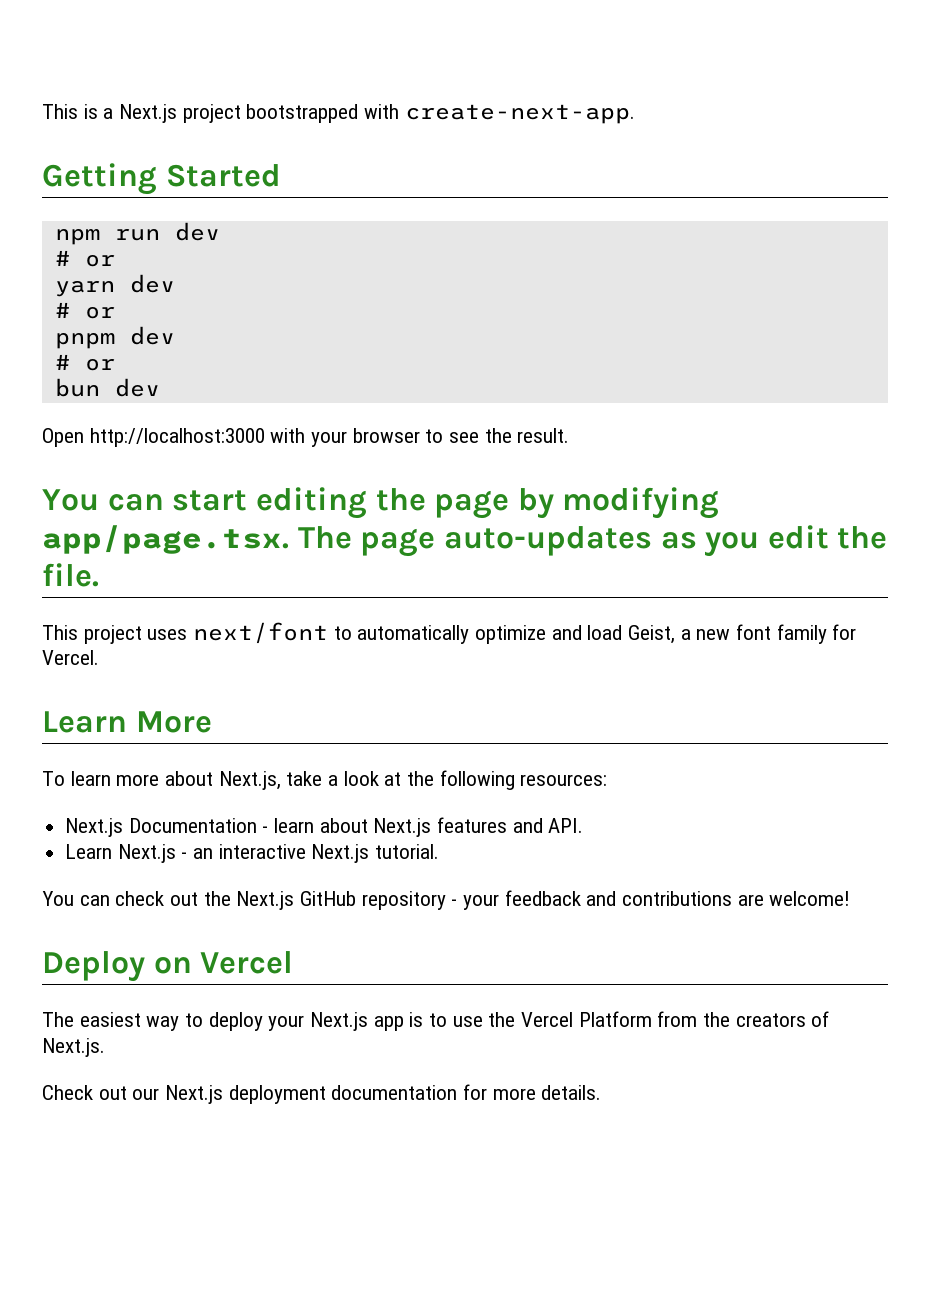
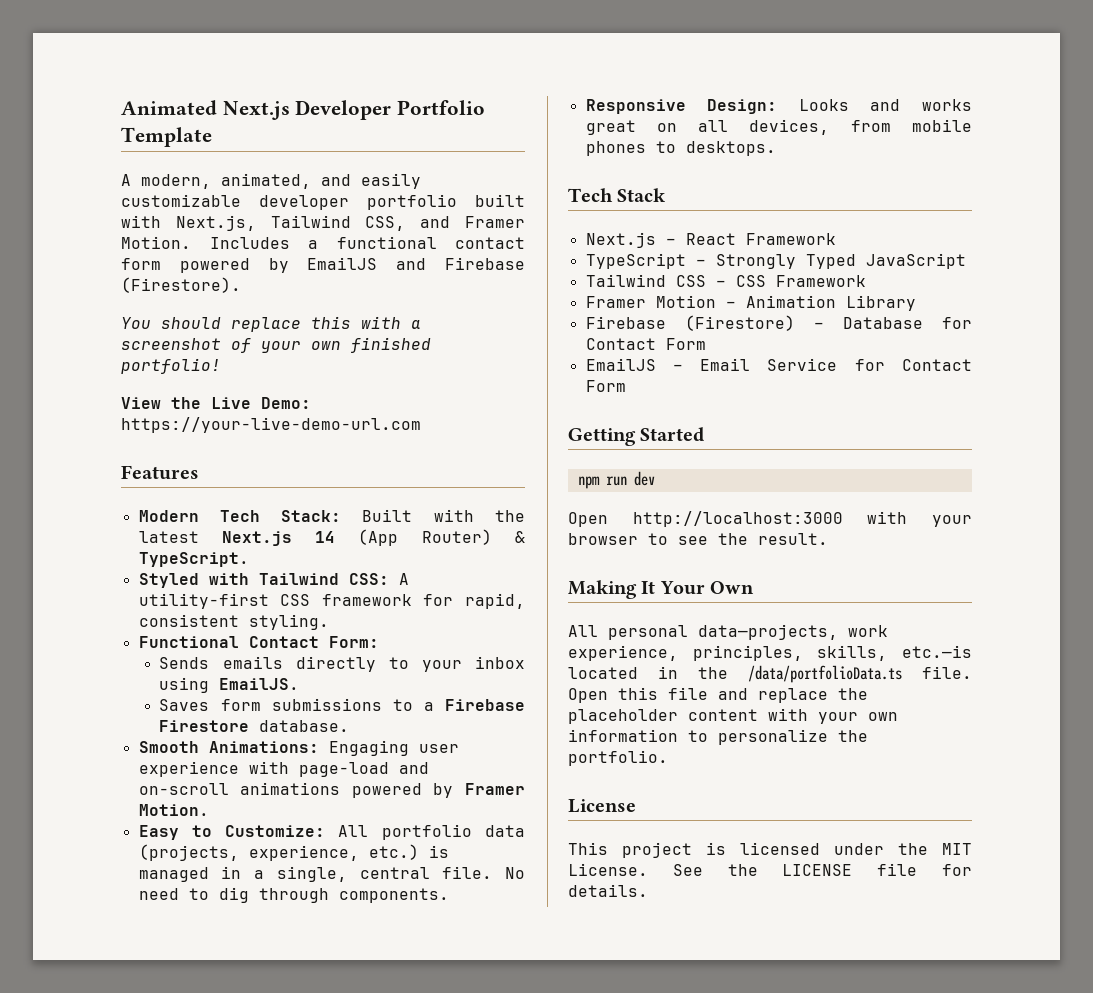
[42,104,635,124] This is a Next.js project bootstrapped with create-next-app. -> [121,100,486,120] [121,127,212,147] [121,173,421,189] [121,194,525,210] [121,215,525,231] [121,236,525,249] [121,257,525,273] [121,277,241,293] [121,316,421,332] [121,337,431,353] [121,358,221,374] [121,397,311,409] [121,417,421,433] [121,465,199,480] [138,509,525,522] [138,529,525,546] [138,552,249,567] [138,573,409,588] [138,593,525,609] [138,614,329,630] [138,636,379,648] [159,656,525,672] [159,677,300,693] [159,698,525,711] [159,720,350,732] [138,740,459,756] [138,761,429,777] [138,782,525,798] [138,804,209,816] [138,824,525,840] [138,844,449,861] [138,866,525,882] [138,887,449,903] [585,99,972,114] [585,119,972,135] [585,141,776,156] [568,188,667,202] [585,232,836,248] [585,253,966,269] [585,274,866,287] [585,295,916,311] [585,315,972,331] [585,338,706,350] [585,358,972,371] [585,380,626,392] Animated Next.js Developer Portfolio Template // A modern, animated, and easily customizable developer portfolio built with Next.js, Tailwind CSS, and Framer Motion. Includes a functional contact form powered by EmailJS and Firebase (Firestore). // You should replace this with a screenshot of your own finished portfolio! // View the Live Demo: https://your-live-demo-url.com // Features // Modern Tech Stack: Built with the latest Next.js 14 (App Router) & TypeScript. // Styled with Tailwind CSS: A utility-first CSS framework for rapid, consistent styling. // Functional Contact Form: // Sends emails directly to your inbox using EmailJS. // Saves form submissions to a Firebase Firestore database. // Smooth Animations: Engaging user experience with page-load and on-scroll animations powered by Framer Motion. // Easy to Customize: All portfolio data (projects, experience, etc.) is managed in a single, central file. No need to dig through components. // Responsive Design: Looks and works great on all devices, from mobile phones to desktops. // Tech Stack // Next.js – React Framework // TypeScript – Strongly Typed JavaScript // Tailwind CSS – CSS Framework // Framer Motion – Animation Library // Firebase (Firestore) – Database for Contact Form // EmailJS – Email Service for Contact Form
[54,250,115,267] [54,274,175,297] [54,302,115,319] [54,326,175,349] [54,354,115,371] [54,378,160,397] // # or // yarn dev // # or // pnpm dev // # or // bun dev -> (655, 478) none
[42,487,720,519] [42,525,888,557] [42,563,99,587] [42,622,857,644] [42,650,99,665] [42,711,212,733] [42,770,608,790] [65,817,584,837] [65,844,440,863] [42,890,851,910] [42,951,294,982] [42,1011,830,1031] [42,1038,105,1057] [42,1084,536,1104] You can start editing the page by modifying app/page.tsx. The page auto-updates as you edit the file. // This project uses next/font to automatically optimize and load Geist, a new font family for Vercel. // Learn More // To learn more about Next.js, take a look at the following resources: // Next.js Documentation - learn about Next.js features and API. // Learn Next.js - an interactive Next.js tutorial. // You can check out the Next.js GitHub repository - your feedback and contributions are welcome! // Deploy on Vercel // The easiest way to deploy your Next.js app is to use the Vercel Platform from the creators of Next.js. // Check out our Next.js deployment documentation for more -> [568,580,755,599] [568,624,888,640] [568,645,972,661] [568,665,972,683] [568,687,868,703] [568,708,898,724] [568,729,868,745] [568,750,668,766] [568,799,636,813] [568,842,972,858] [568,863,972,876] Making It Your Own // All personal data—projects, work experience, principles, skills, etc.—is located in the /data/portfolioData.ts file. Open this file and replace the placeholder content with your own information to personalize the portfolio. // License // This project is licensed under the MIT License. See the LICENSE file for

